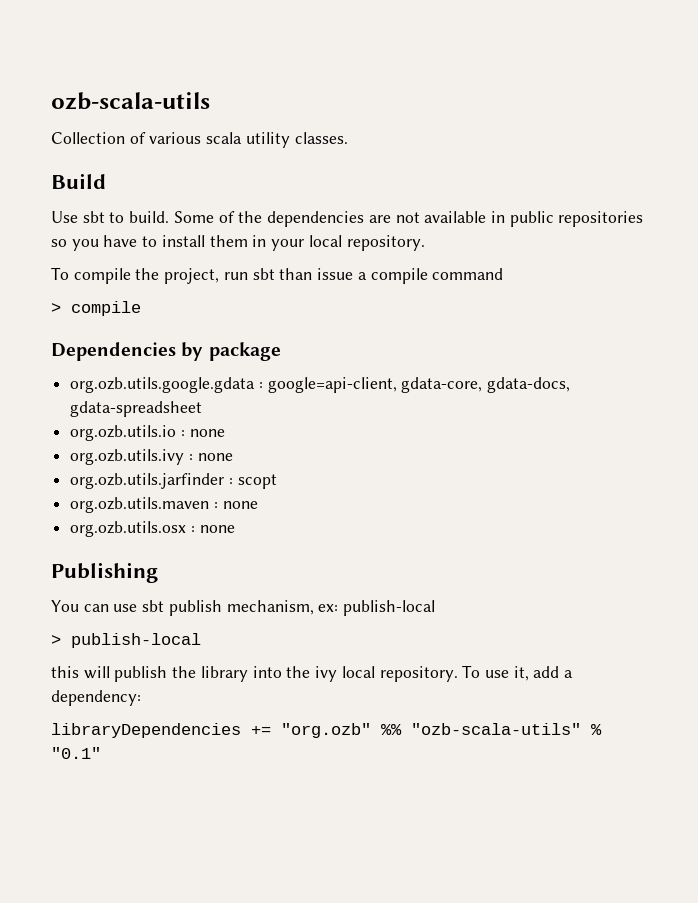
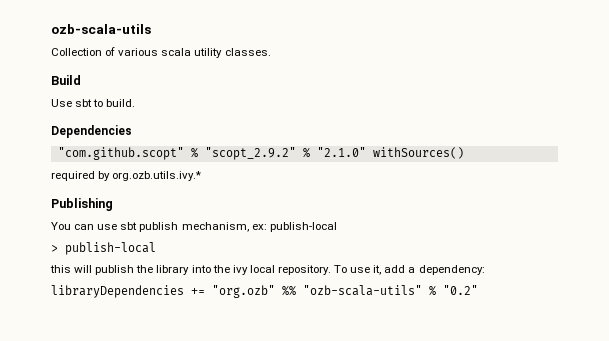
[173,211,644,227] [51,235,425,251] [51,267,504,284] [51,301,141,316] [51,342,281,361] [70,377,571,393] [70,401,203,417] [70,425,225,441] [70,449,233,465] [70,473,277,489] [70,497,258,513] [70,521,235,537] Some of the dependencies are not available in public repositories so you have to install them in your local repository. // To compile the project, run sbt than issue a compile command // > compile // Dependencies by package // org.ozb.utils.google.gdata : google=api-client, gdata-core, gdata-docs, gdata-spreadsheet // org.ozb.utils.io : none // org.ozb.utils.ivy : none // org.ozb.utils.jarfinder : scopt // org.ozb.utils.maven : none // org.ozb.utils.osx : none -> [51,125,132,138] [57,147,464,160] [51,171,202,181] // Dependencies // "com.github.scopt" % "scopt_2.9.2" % "2.1.0" withSources() // required by org.ozb.utils.ivy.*
[51,747,101,759] "0.1" -> [443,285,478,295] "0.2"

